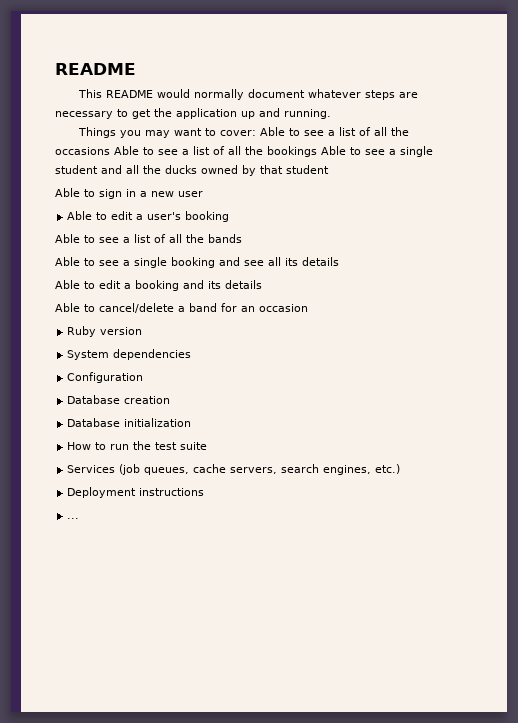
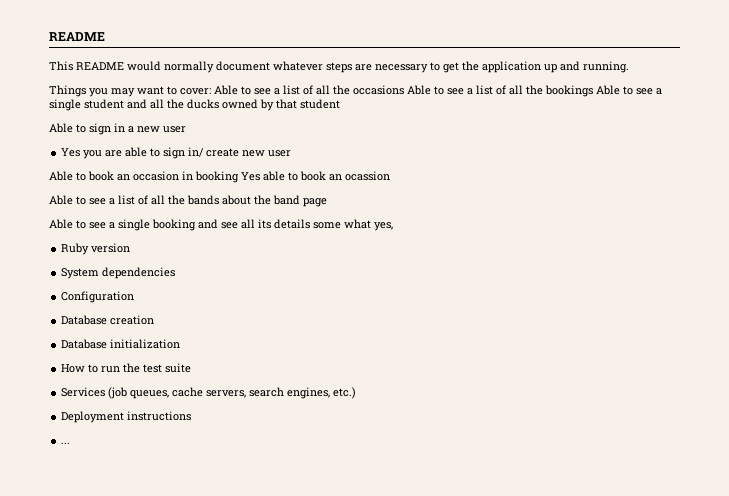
[67,211,230,222] Able to edit a user's booking -> [61,147,292,159] [49,171,390,183] Yes you are able to sign in/ create new user // Able to book an occasion in booking Yes able to book an ocassion
(242, 238) none -> [222,195,327,207] about the band page
[55,280,262,291] [55,303,308,313] // Able to edit a booking and its details // Able to cancel/delete a band for an occasion -> [313,219,393,231] some what yes,

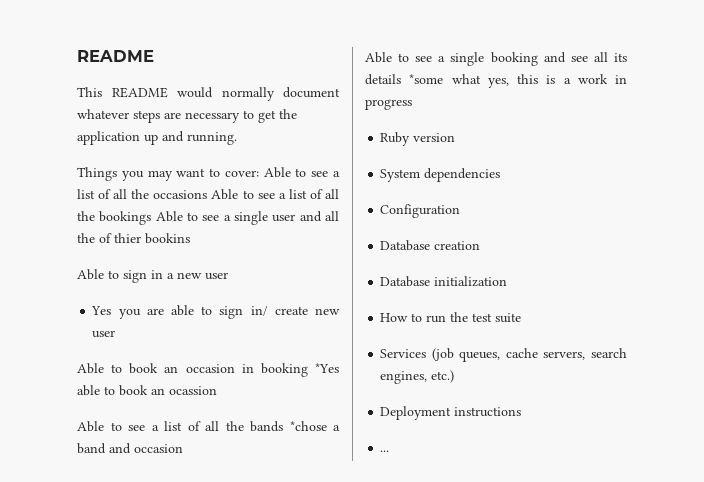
[84,99,124,109] student -> [272,214,296,222] user
[187,99,340,111] ducks owned by that student -> [99,233,190,244] of thier bookins
[241,172,260,181] Yes -> [315,363,339,373] *Yes
[222,195,327,207] about the band page -> [289,421,340,431] [77,443,183,454] *chose a band and occasion
[313,222,341,229] some -> [409,74,444,84] *some
(393, 226) none -> [517,74,627,84] [365,99,412,110] this is a work in progress

